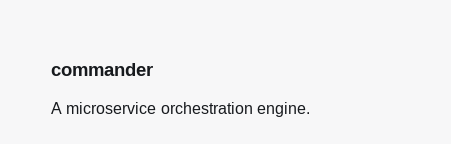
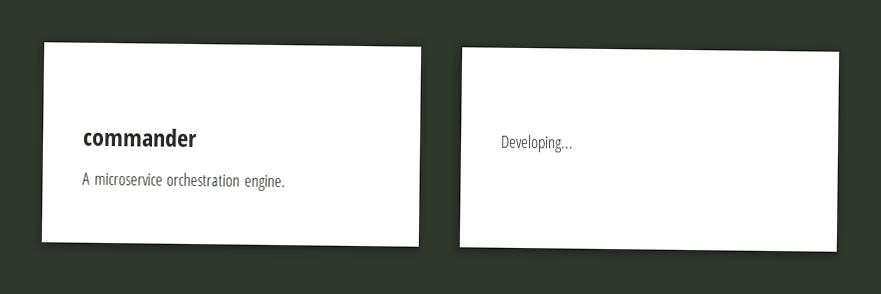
(310, 109) none -> [500,134,574,153] // Developing...

